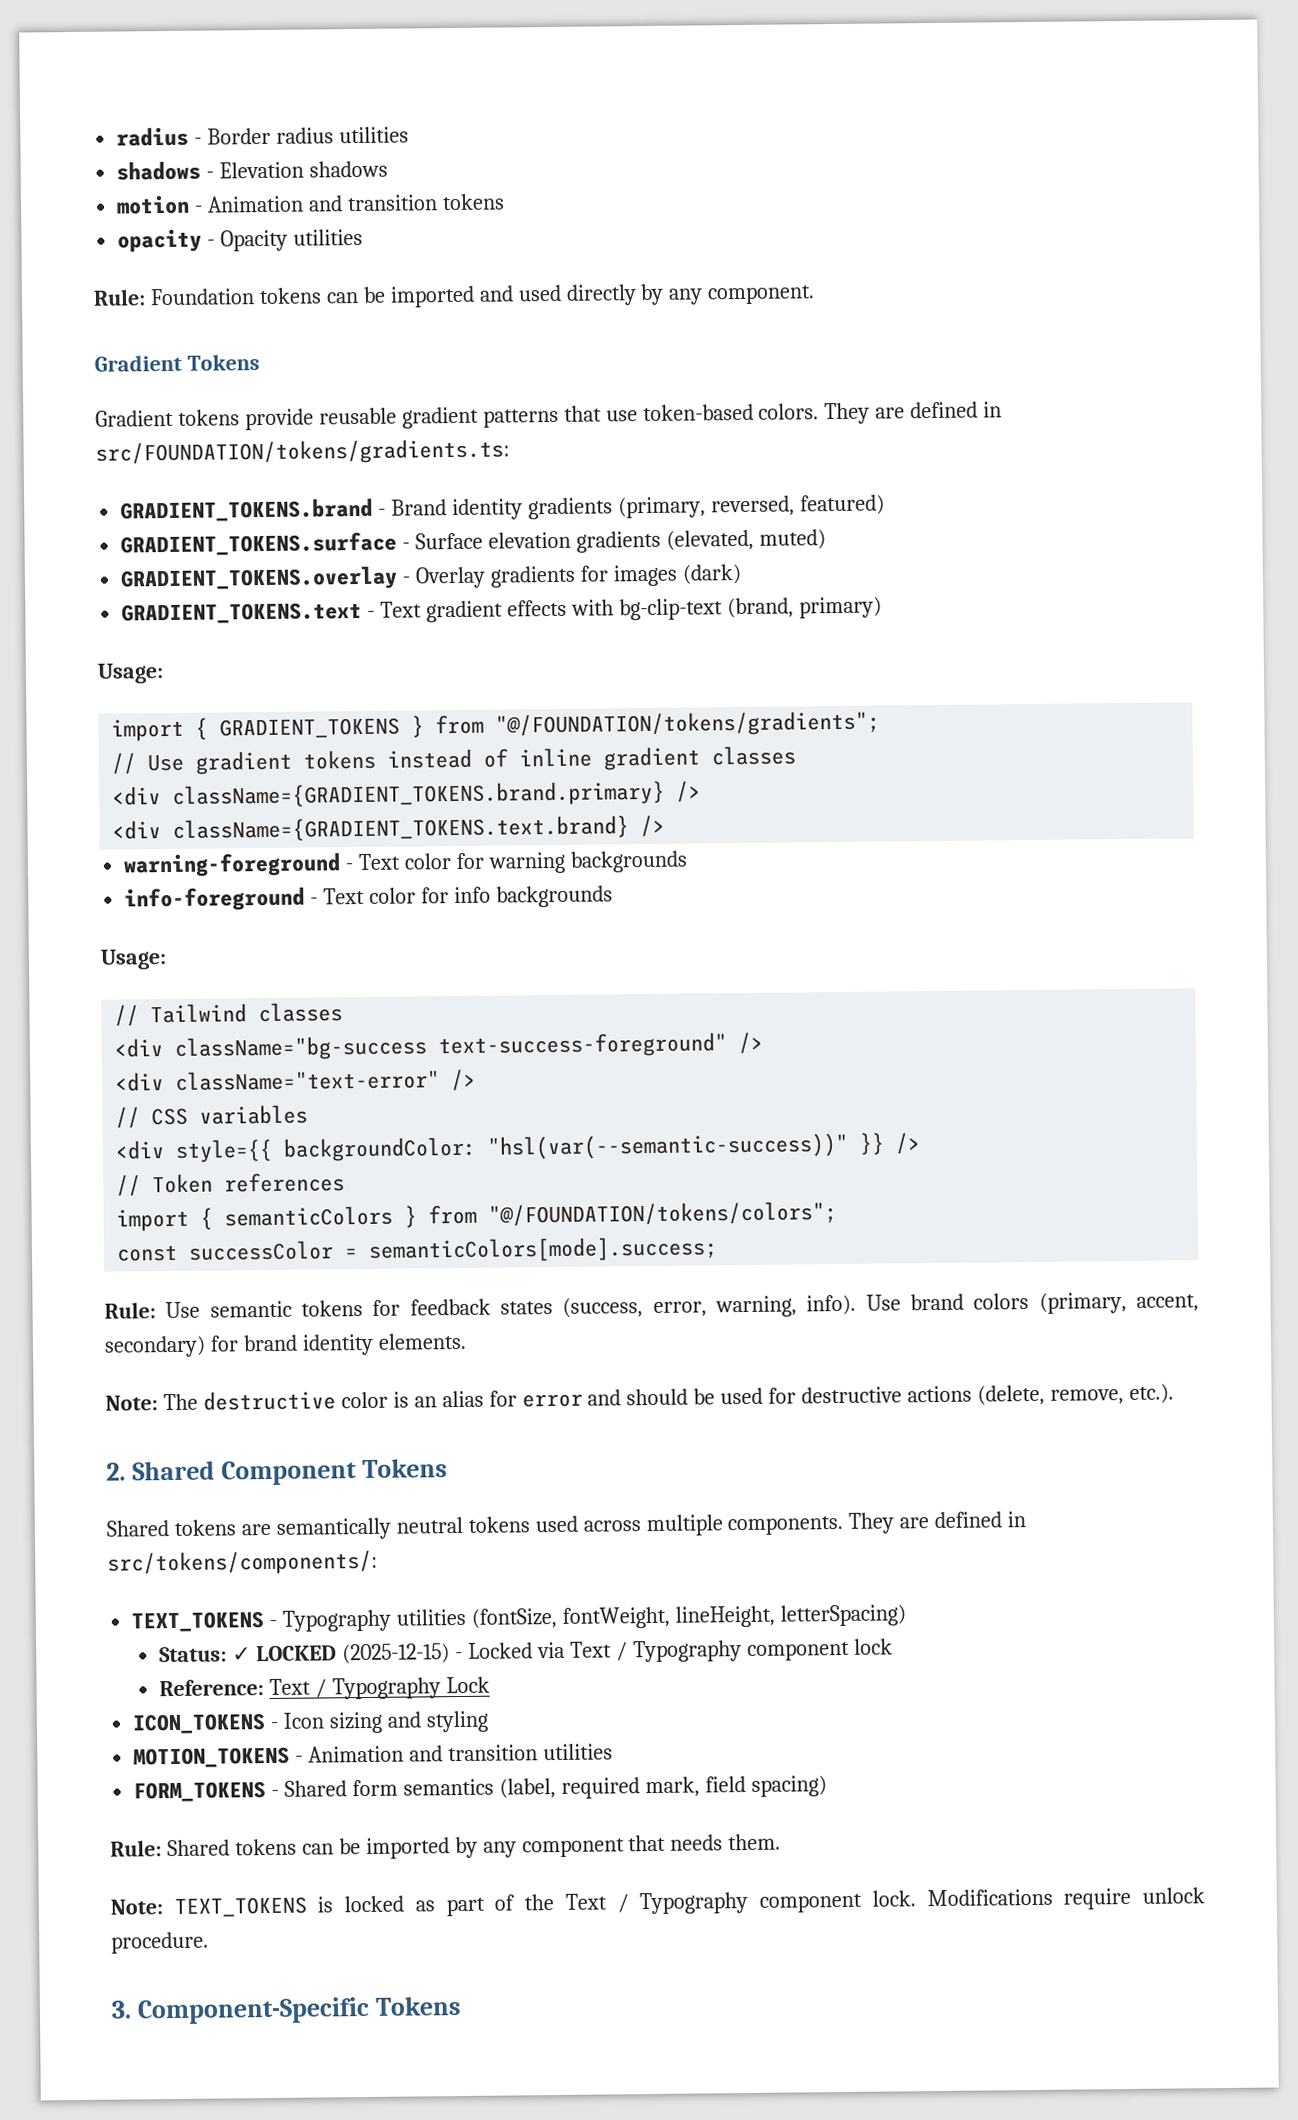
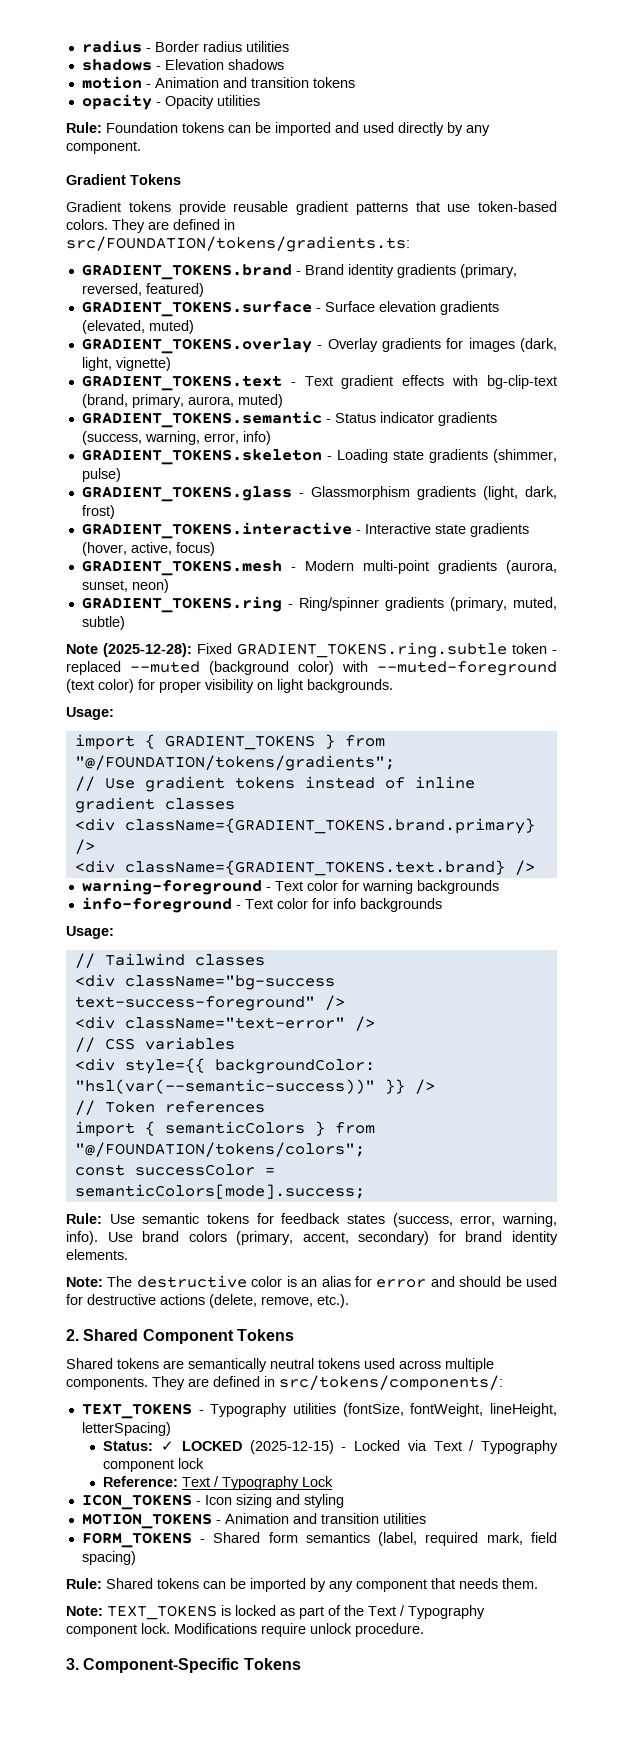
[681,564,742,585] (dark) -> [520,338,558,352] [81,357,171,371] (dark, light, vignette)
[798,596,882,619] primary) -> [131,394,283,408] [81,411,497,428] [81,431,271,445] [81,449,557,465] [81,468,121,482] [81,486,557,502] [81,505,115,519] [81,522,529,539] [81,542,215,556] [81,560,557,576] [81,579,169,593] [81,596,557,613] [81,616,125,630] [66,642,557,658] [66,661,557,676] [66,679,393,693] primary, aurora, muted) // GRADIENT_TOKENS.semantic - Status indicator gradients (success, warning, error, info) // GRADIENT_TOKENS.skeleton - Loading state gradients (shimmer, pulse) // GRADIENT_TOKENS.glass - Glassmorphism gradients (light, dark, frost) // GRADIENT_TOKENS.interactive - Interactive state gradients (hover, active, focus) // GRADIENT_TOKENS.mesh - Modern multi-point gradients (aurora, sunset, neon) // GRADIENT_TOKENS.ring - Ring/spinner gradients (primary, muted, subtle) // Note (2025-12-28): Fixed GRADIENT_TOKENS.ring.subtle token - replaced --muted (background color) with --muted-foreground (text color) for proper visibility on light backgrounds.

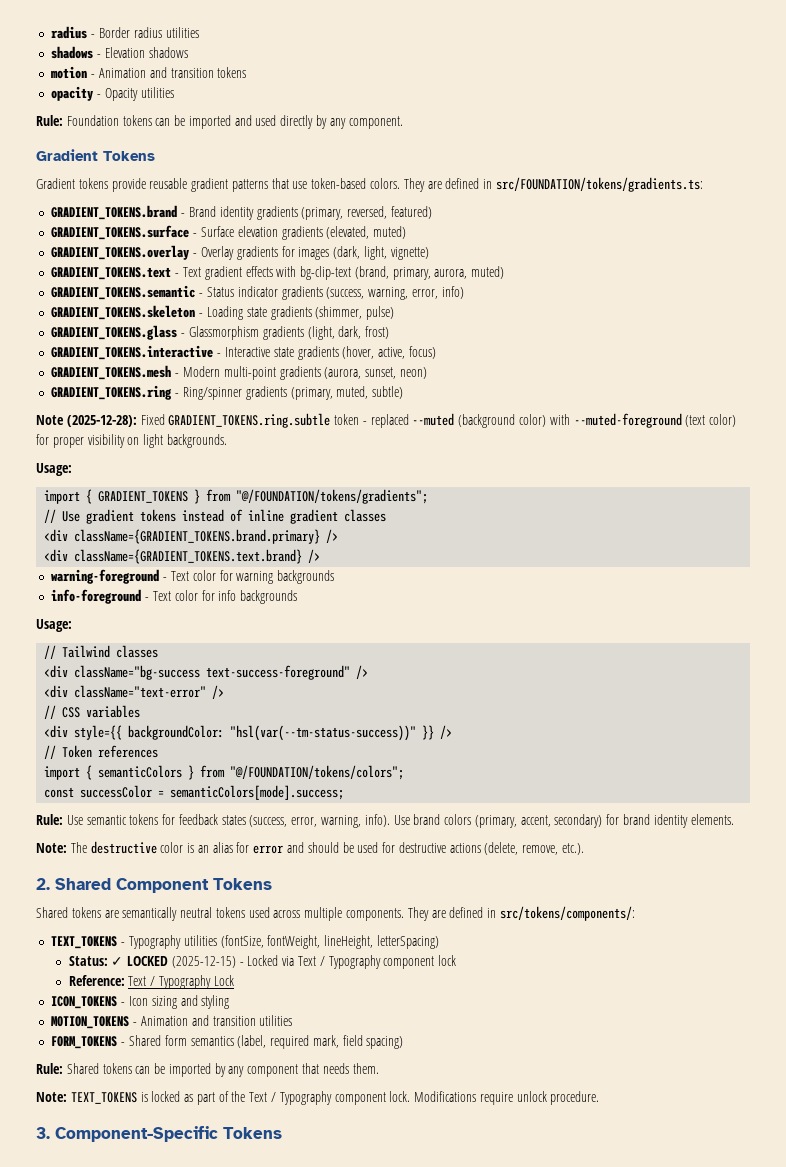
[74,1079,375,1094] "hsl(var(--semantic-success))" -> [230,725,417,741] "hsl(var(--tm-status-success))"

